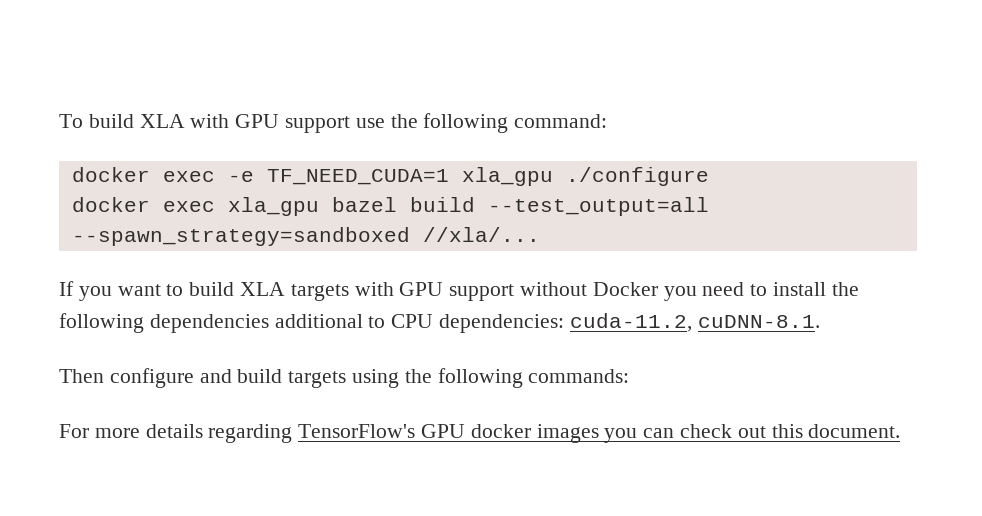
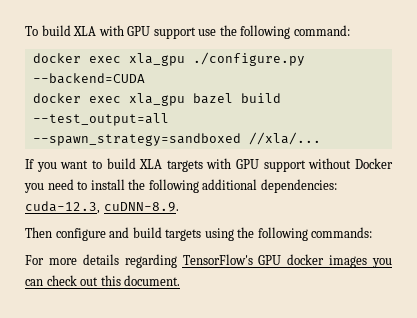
[227,167,709,186] -e TF_NEED_CUDA=1 xla_gpu ./configure -> [128,52,305,66] [32,73,145,84] xla_gpu ./configure.py --backend=CUDA
[149,313,820,333] dependencies additional to CPU dependencies: cuda-11.2, cuDNN-8.1. -> [202,179,337,193] [25,201,179,214] additional dependencies: cuda-12.3, cuDNN-8.9.

